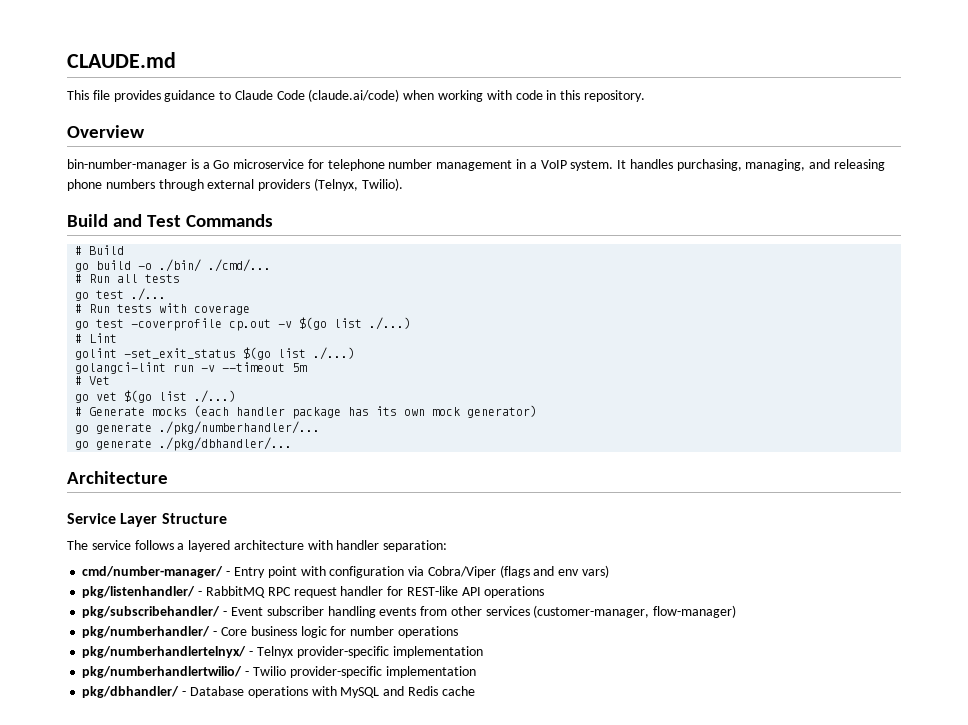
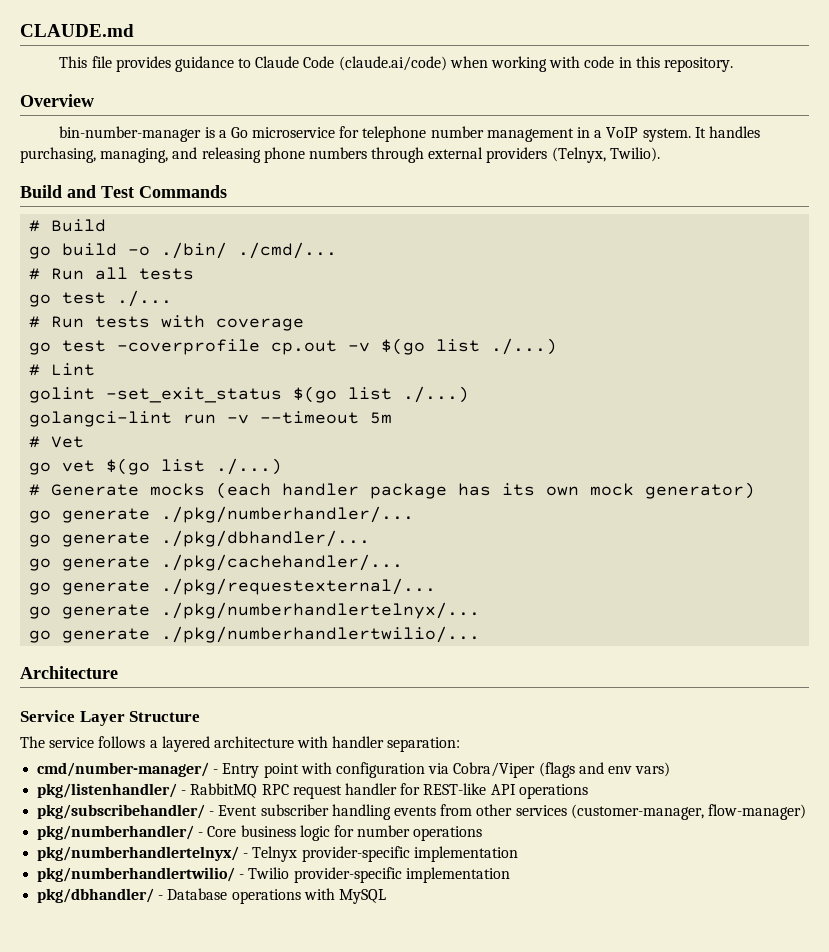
(293, 444) none -> [29,554,404,571] [29,578,437,595] [29,602,481,619] [29,626,481,643] // go generate ./pkg/cachehandler/... // go generate ./pkg/requestexternal/... // go generate ./pkg/numberhandlertelnyx/... // go generate ./pkg/numberhandlertwilio/...
[383,686,475,696] and Redis cache -> (386, 896) none

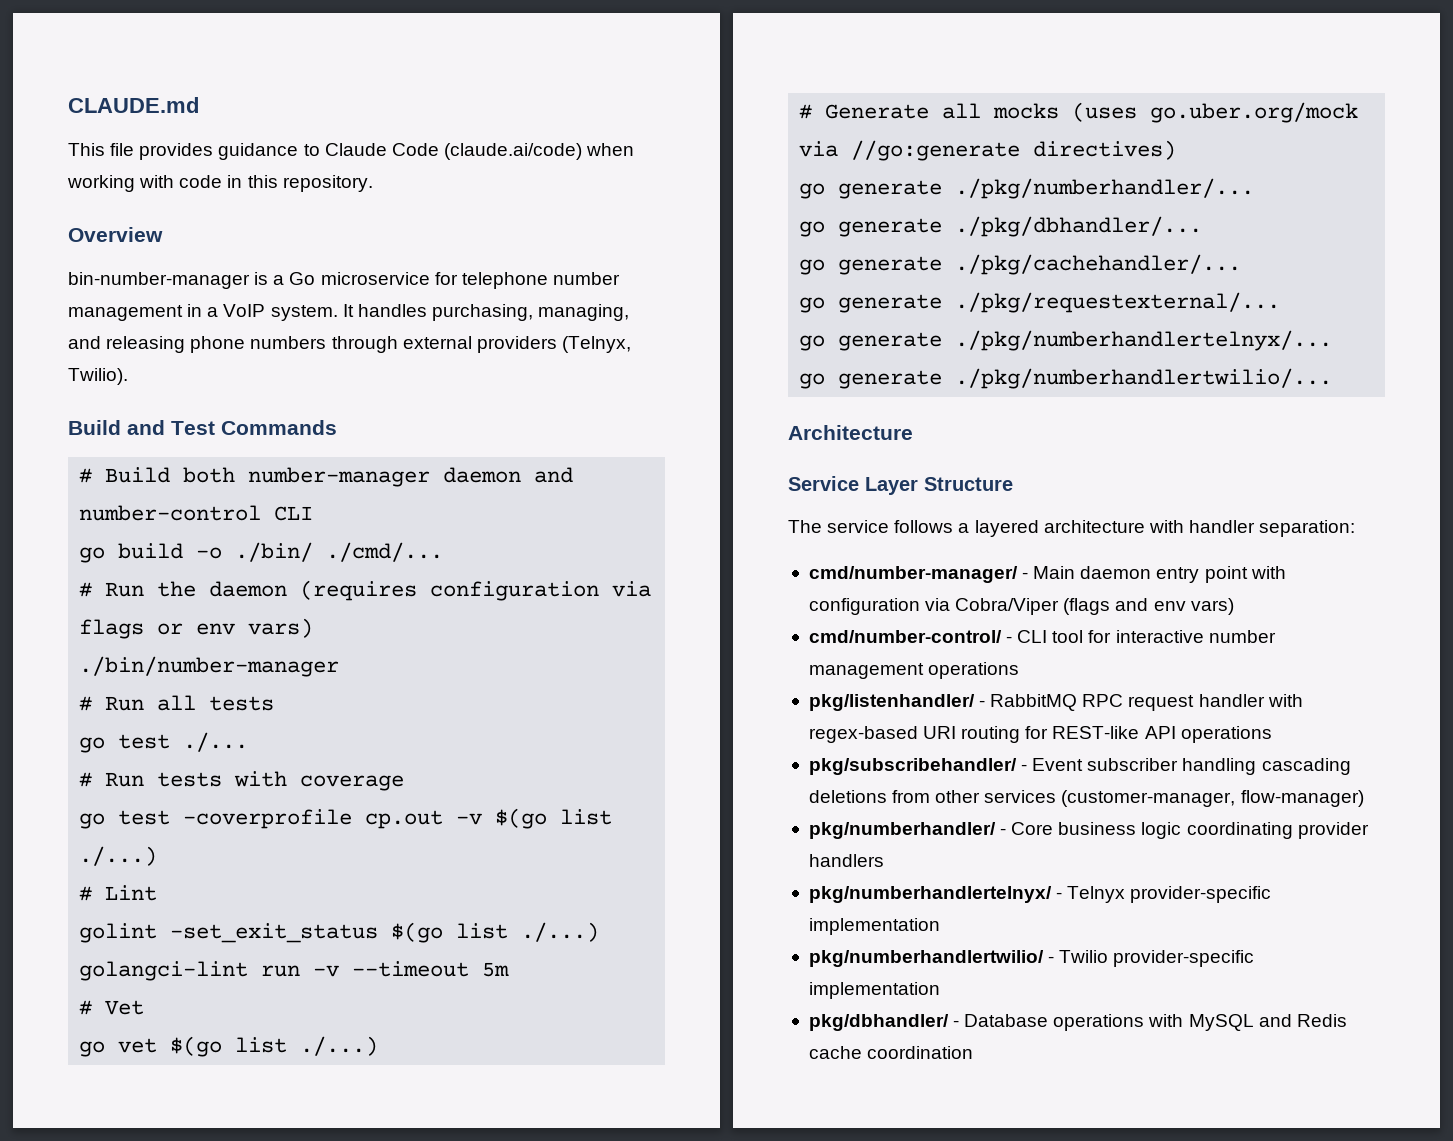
(107, 225) none -> [183,467,574,487] [79,505,314,521] both number-manager daemon and number-control CLI
(338, 250) none -> [79,580,652,601] [79,618,314,639] [79,656,340,677] // # Run the daemon (requires configuration via flags or env vars) // ./bin/number-manager
[150,482,756,499] mocks (each handler package has its own mock generator) -> [942,102,1359,123] [799,140,1177,161] all mocks (uses go.uber.org/mock via //go:generate directives)
[222,763,260,778] Entry -> [1033,566,1200,583] Main daemon entry
(671, 769) none -> [808,630,1276,643] [808,662,1020,679] // cmd/number-control/ - CLI tool for interactive number management operations
(397, 789) none -> [1267,694,1303,707] [808,726,1021,743] with regex-based URI routing
[393,806,436,816] events -> [1261,758,1351,775] [808,790,887,803] cascading deletions
[333,825,483,841] for number operations -> [1186,822,1369,839] [808,854,884,867] coordinating provider handlers
(386, 896) none -> [1258,1014,1347,1027] [808,1046,974,1059] and Redis cache coordination

